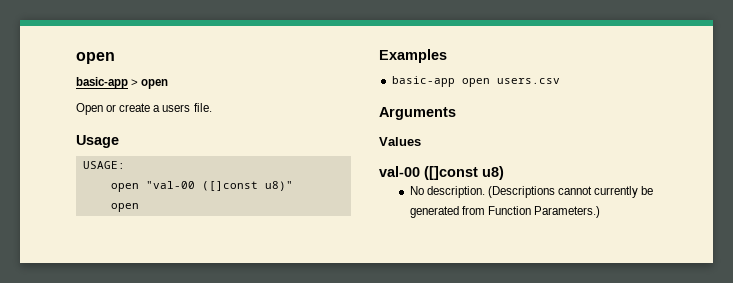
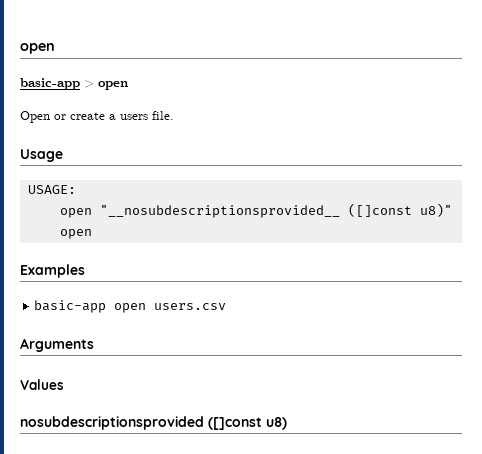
[145,181,195,189] "val-00 -> [99,205,340,218] "__nosubdescriptionsprovided__
[379,166,420,177] val-00 -> [20,416,204,430] nosubdescriptionsprovided
[409,186,654,198] [409,206,600,218] // No description. (Descriptions cannot currently be generated from Function Parameters.) -> (287, 423) none

